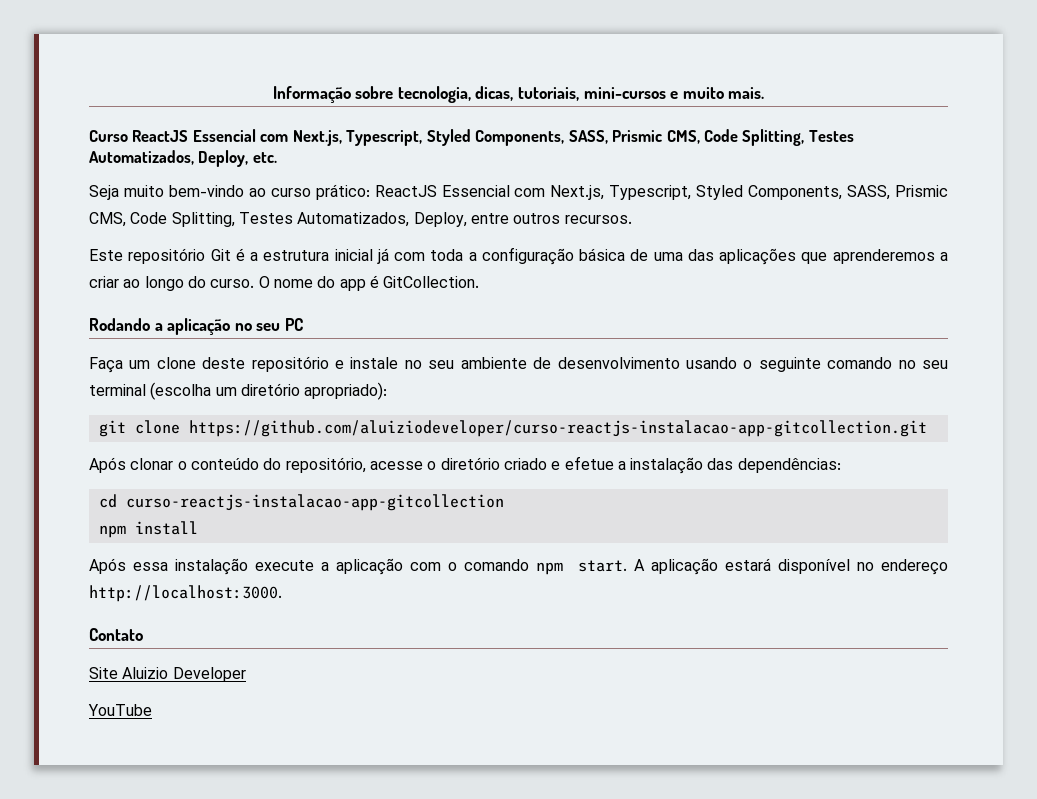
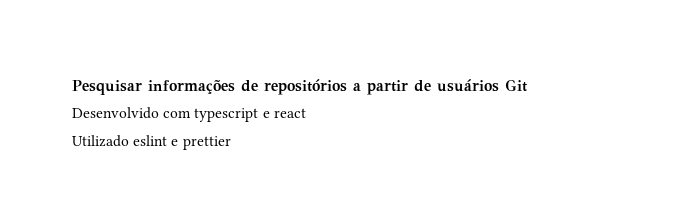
[272,86,765,103] [89,129,854,146] [89,150,277,167] [89,184,949,200] [89,212,632,227] [89,247,949,265] [89,275,480,291] [89,318,303,335] [89,356,948,373] [89,382,388,400] [98,420,927,437] [89,456,841,474] [98,494,504,511] [98,521,198,538] [89,558,948,575] [89,585,282,602] [89,628,143,641] [89,667,246,682] [88,704,152,716] Informação sobre tecnologia, dicas, tutoriais, mini-cursos e muito mais. // Curso ReactJS Essencial com Next.js, Typescript, Styled Components, SASS, Prismic CMS, Code Splitting, Testes Automatizados, Deploy, etc. // Seja muito bem-vindo ao curso prático: ReactJS Essencial com Next.js, Typescript, Styled Components, SASS, Prismic CMS, Code Splitting, Testes Automatizados, Deploy, entre outros recursos. // Este repositório Git é a estrutura inicial já com toda a configuração básica de uma das aplicações que aprenderemos a criar ao longo do curso. O nome do app é GitCollection. // Rodando a aplicação no seu PC // Faça um clone deste repositório e instale no seu ambiente de desenvolvimento usando o seguinte comando no seu terminal (escolha um diretório apropriado): // git clone https://github.com/aluiziodeveloper/curso-reactjs-instalacao-app-gitcollection.git // Após clonar o conteúdo do repositório, acesse o diretório criado e efetue a instalação das dependências: // cd curso-reactjs-instalacao-app-gitcollection // npm install // Após essa instalação execute a aplicação com o comando npm start. A aplicação estará disponível no endereço http://localhost:3000. // Contato // Site Aluizio Developer // YouTube -> [72,79,527,95] [72,107,306,122] [72,135,231,150] Pesquisar informações de repositórios a partir de usuários Git // Desenvolvido com typescript e react // Utilizado eslint e prettier

